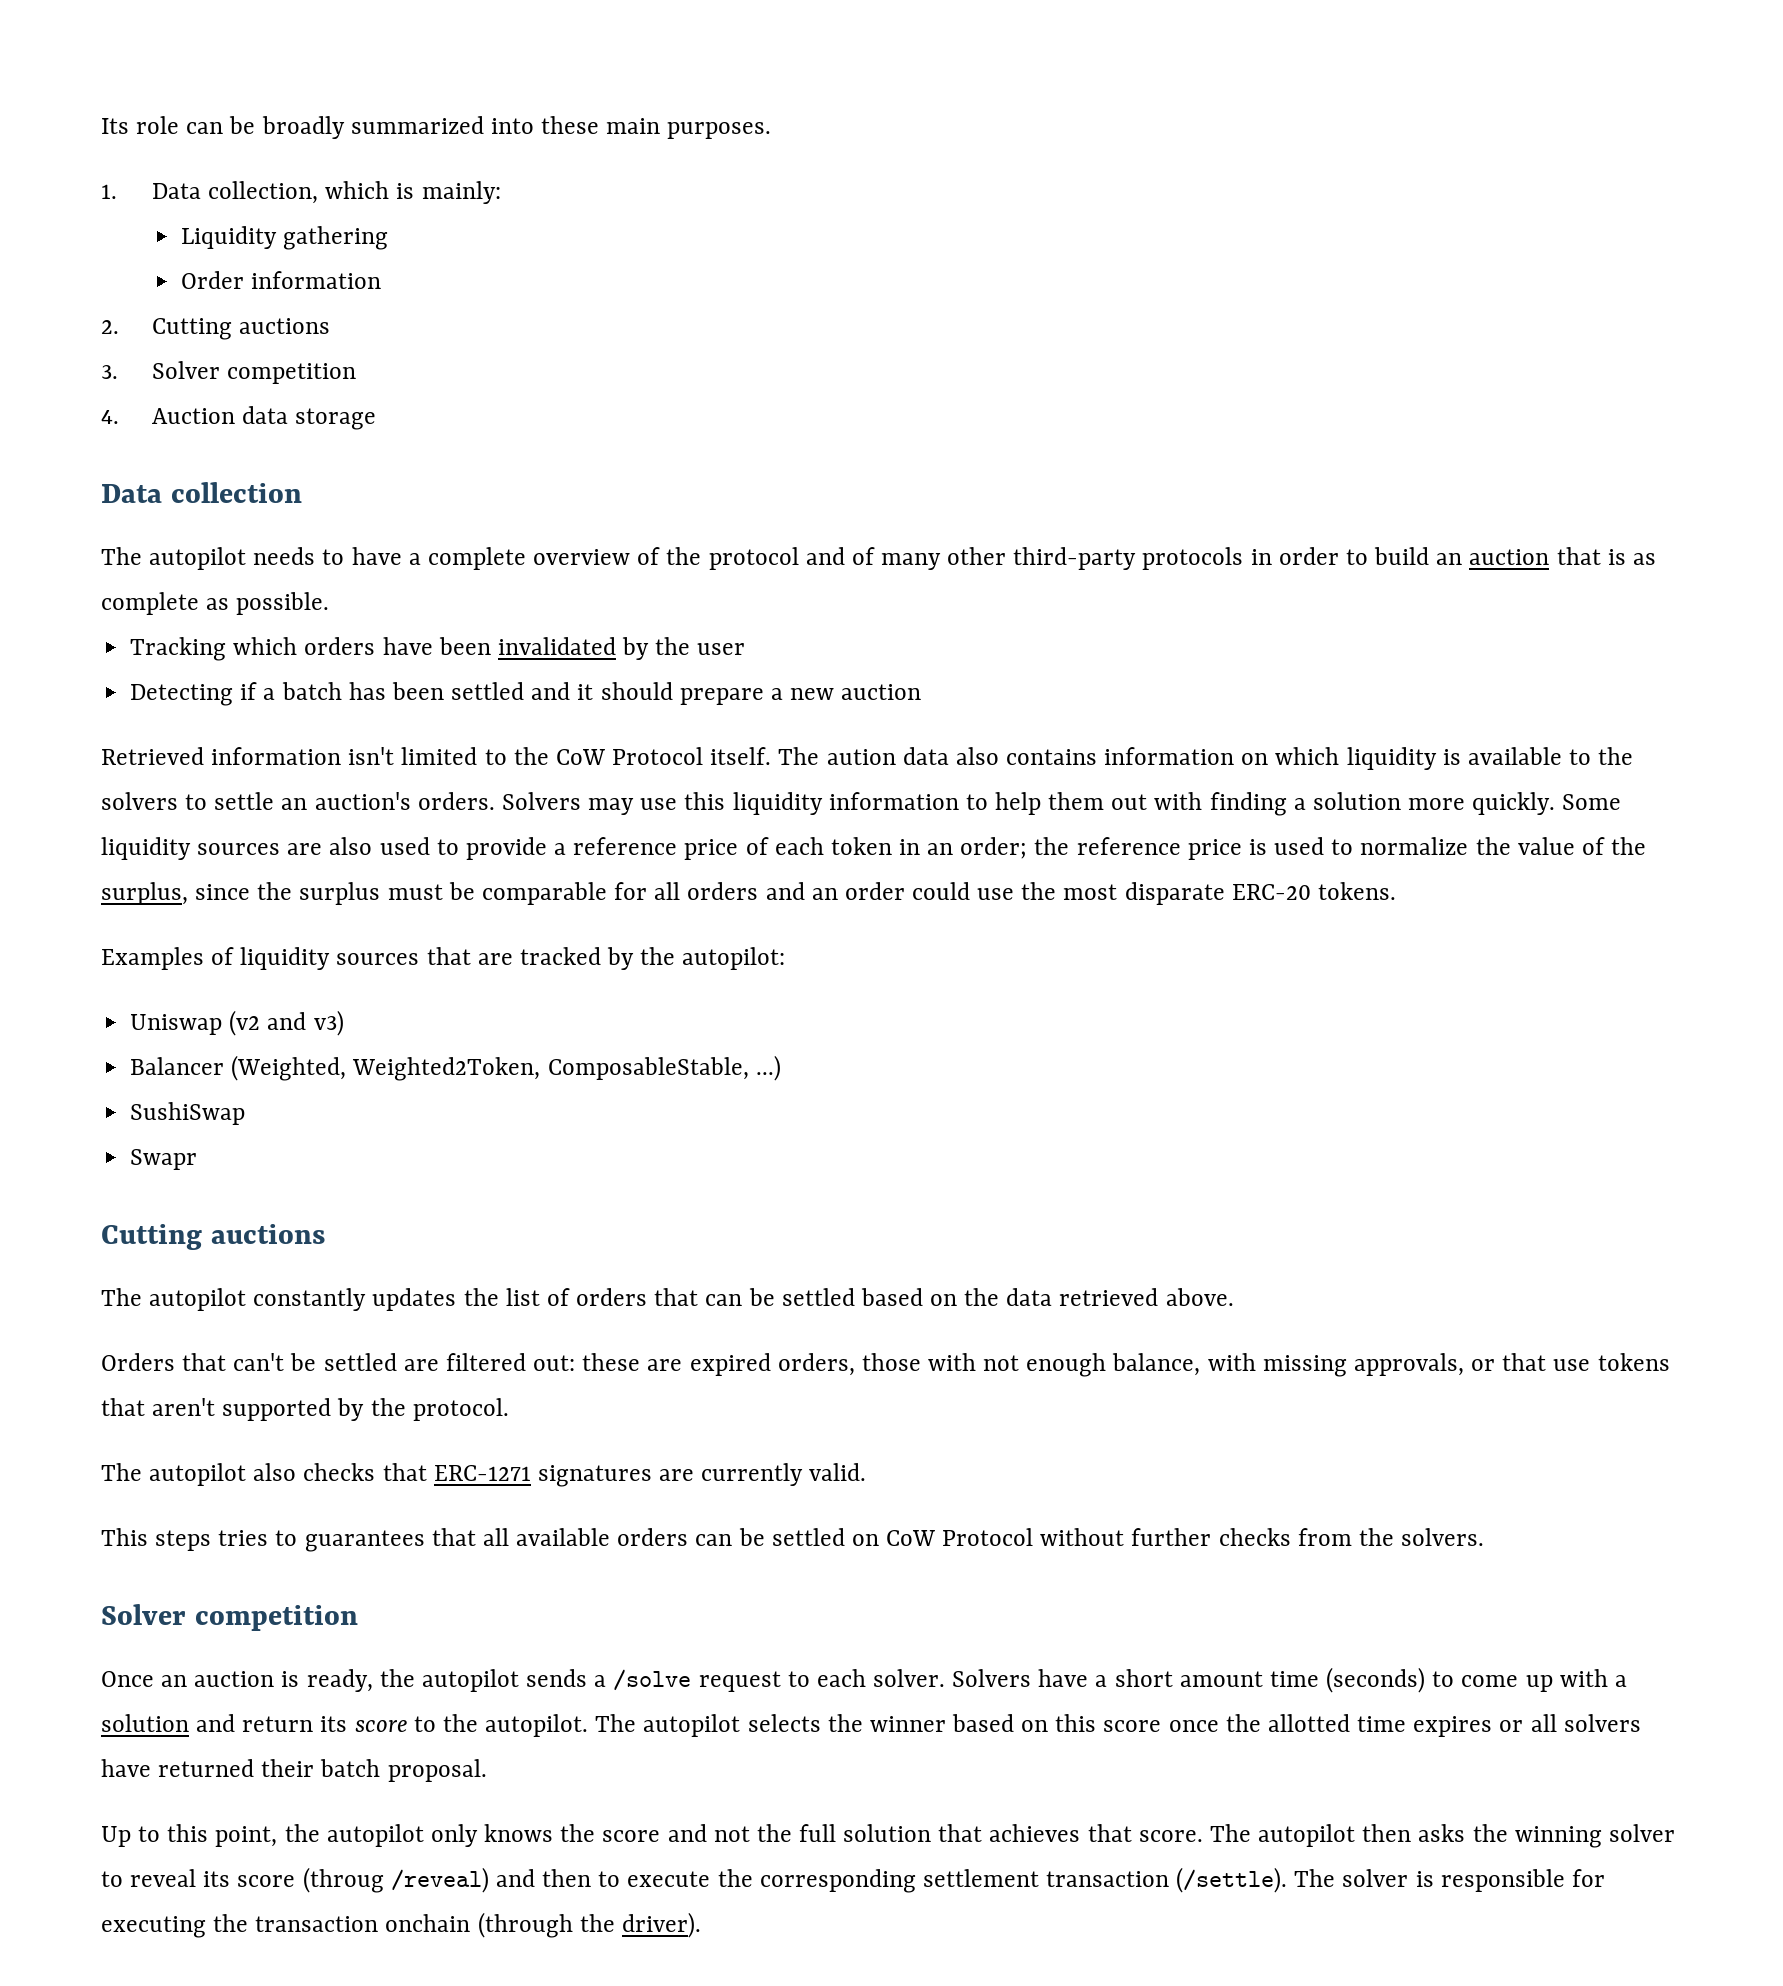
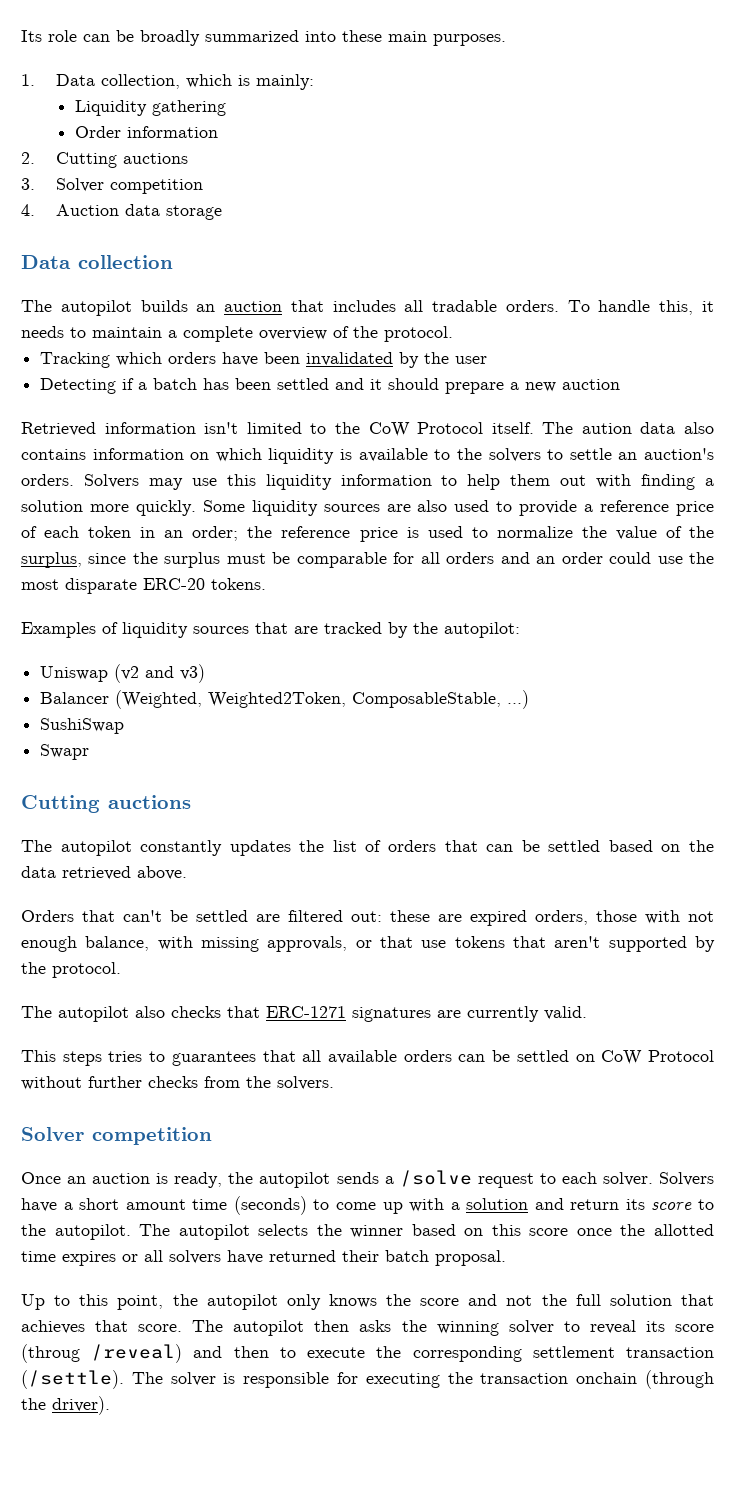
(247, 558) none -> [140,300,714,315] builds an auction that includes all tradable orders. To handle this, it
[351,547,402,565] have -> [92,327,162,338] maintain
[708,547,1656,570] [101,592,330,615] protocol and of many other third-party protocols in order to build an auction that is as complete as possible. -> [384,326,453,342] protocol.

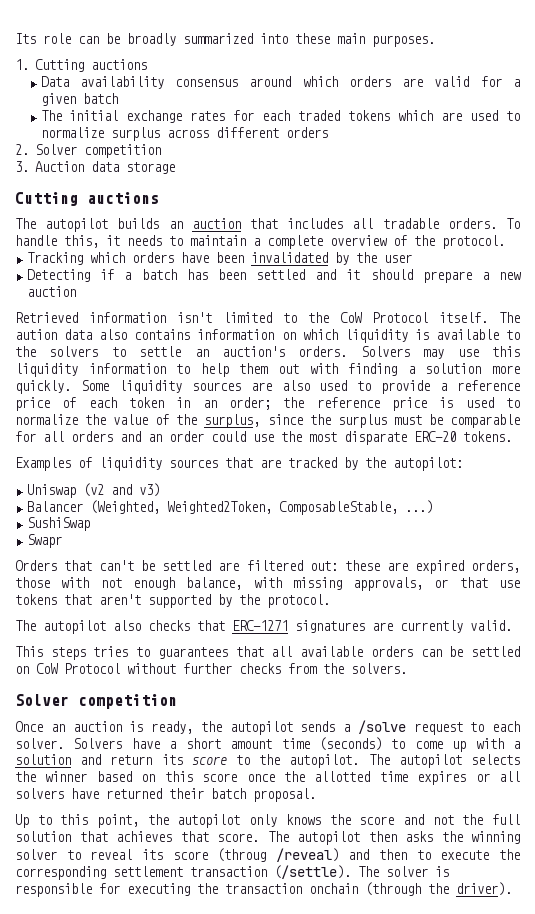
[55,74,314,90] [75,100,227,116] [75,126,219,138] [21,152,188,168] [21,178,203,194] [21,204,35,216] Data collection, which is mainly: // Liquidity gathering // Order information // 2. Cutting auctions // 3. Solver competition // 4. -> [34,59,147,72] [40,76,520,89] [40,93,118,106] [40,110,520,123] [40,127,328,141] [15,144,161,158] [15,161,29,172] Cutting auctions // Data availability consensus around which orders are valid for a given batch // The initial exchange rates for each traded tokens which are used to normalize surplus across different orders // 2. Solver competition // 3.
[21,255,173,269] Data collection -> [15,192,159,206] Cutting auctions
[21,795,191,813] [21,840,714,856] [21,866,187,880] // Cutting auctions // The autopilot constantly updates the list of orders that can be settled based on the data retrieved above. -> (63, 541) none

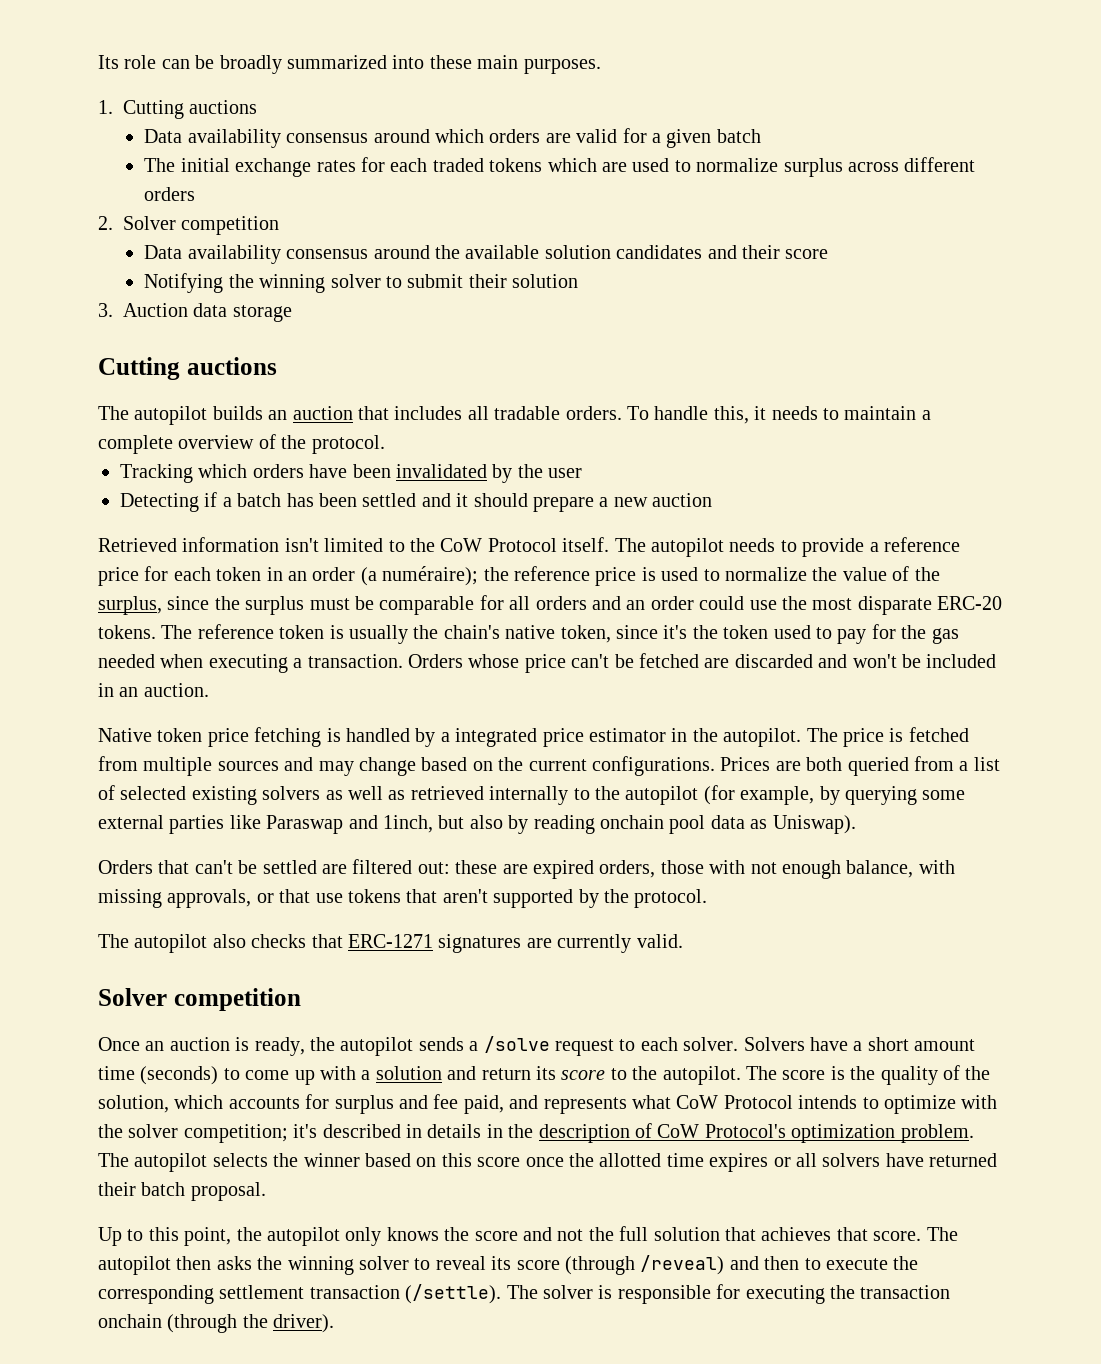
(161, 151) none -> [144,245,829,264] [144,273,579,293] // Data availability consensus around the available solution candidates and their score // Notifying the winning solver to submit their solution
[15,329,521,343] [15,346,520,359] [15,363,521,377] [15,380,348,394] aution data also contains information on which liquidity is available to the solvers to settle an auction's orders. Solvers may use this liquidity information to help them out with finding a solution more quickly. Some liquidity sources are also used -> [650,538,776,557] autopilot needs
[62,397,77,408] of -> [144,566,169,581] for
[229,397,271,410] order; -> [312,566,479,586] order (a numéraire);
[15,457,463,471] [27,483,161,498] [27,500,434,515] [27,517,91,531] [27,534,63,548] // Examples of liquidity sources that are tracked by the autopilot: // Uniswap (v2 and v3) // Balancer (Weighted, Weighted2Token, ComposableStable, ...) // SushiSwap // Swapr -> [161,624,959,644] [98,653,997,673] [98,683,209,697] [98,727,969,747] [98,756,1000,776] [98,785,966,805] [98,815,856,834] The reference token is usually the chain's native token, since it's the token used to pay for the gas needed when executing a transaction. Orders whose price can't be fetched are discarded and won't be included in an auction. // Native token price fetching is handled by a integrated price estimator in the autopilot. The price is fetched from multiple sources and may change based on the current configurations. Prices are both queried from a list of selected existing solvers as well as retrieved internally to the autopilot (for example, by querying some external parties like Paraswap and 1inch, but also by reading onchain pool data as Uniswap).
[15,646,521,660] [15,663,407,674] // This steps tries to guarantees that all available orders can be settled on CoW Protocol without further checks from the solvers. -> (683, 941) none
(390, 759) none -> [782,1065,991,1085] [98,1094,998,1114] [98,1123,974,1143] [98,1153,129,1167] score is the quality of the solution, which accounts for surplus and fee paid, and represents what CoW Protocol intends to optimize with the solver competition; it's described in details in the description of CoW Protocol's optimization problem. The
[217,848,267,862] (throug -> [564,1256,635,1275] (through

